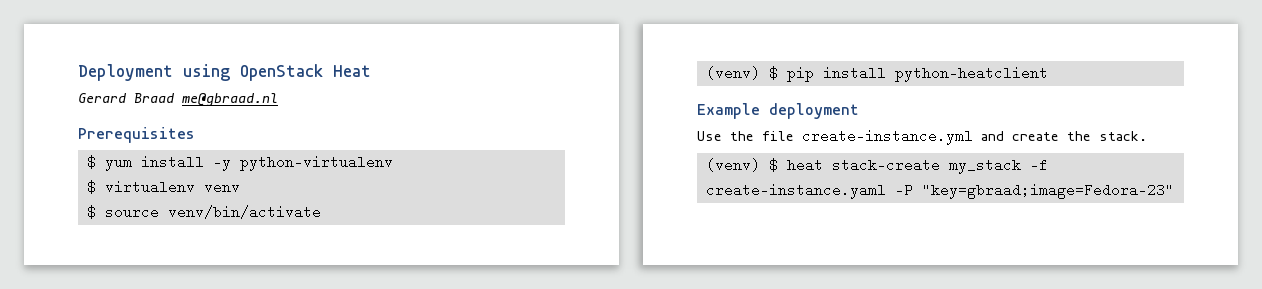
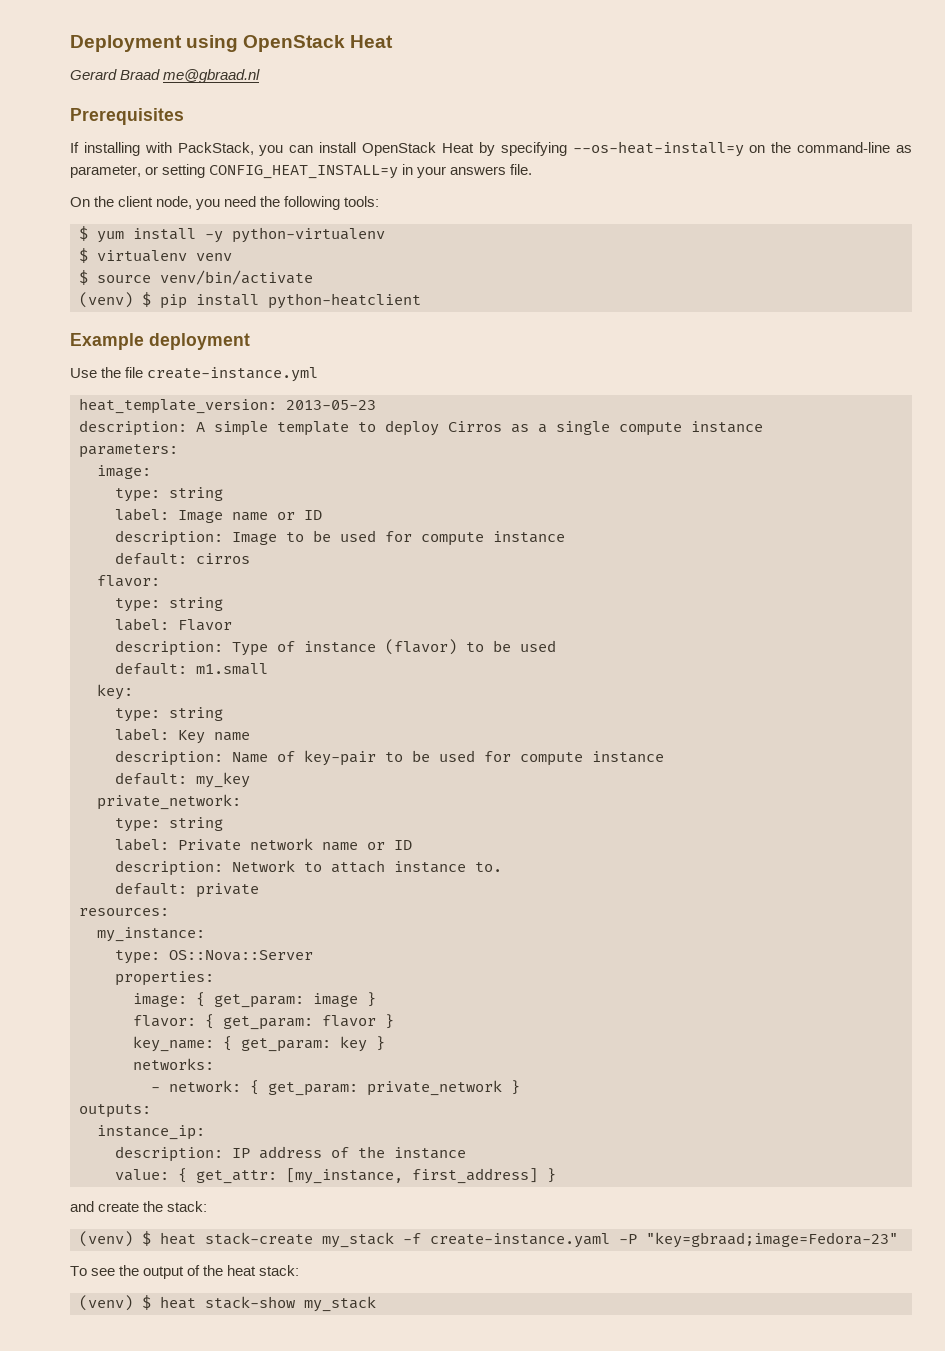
(195, 135) none -> [70,141,913,157] [70,164,533,179] [70,196,380,210] // If installing with PackStack, you can install OpenStack Heat by specifying --os-heat-install=y on the command-line as parameter, or setting CONFIG_HEAT_INSTALL=y in your answers file. // On the client node, you need the following tools:
(973, 137) none -> [79,398,376,414] [79,420,763,436] [79,444,178,458] [97,465,151,479] [115,487,223,502] [115,508,322,523] [115,530,565,546] [115,552,250,565] [97,575,160,587] [115,597,223,612] [115,618,232,631] [115,639,556,656] [115,662,268,675] [97,684,133,700] [115,707,223,722] [115,728,250,744] [115,750,664,766] [115,772,250,788] [97,794,241,810] [115,817,223,832] [115,838,412,851] [115,860,502,876] [115,882,259,898] [79,908,169,916] [97,927,205,942] [115,950,313,964] [115,971,214,986] [133,992,376,1008] [133,1014,394,1030] [133,1036,385,1052] [133,1058,214,1070] [151,1080,520,1096] [79,1104,151,1118] [97,1125,205,1140] [115,1146,466,1162] [115,1168,556,1184] // heat_template_version: 2013-05-23 // description: A simple template to deploy Cirros as a single compute instance // parameters: // image: // type: string // label: Image name or ID // description: Image to be used for compute instance // default: cirros // flavor: // type: string // label: Flavor // description: Type of instance (flavor) to be used // default: m1.small // key: // type: string // label: Key name // description: Name of key-pair to be used for compute instance // default: my_key // private_network: // type: string // label: Private network name or ID // description: Network to attach instance to. // default: private // resources: // my_instance: // type: OS::Nova::Server // properties: // image: { get_param: image } // flavor: { get_param: flavor } // key_name: { get_param: key } // networks: // - network: { get_param: private_network } // outputs: // instance_ip: // description: IP address of the instance // value: { get_attr: [my_instance, first_address] } //
[1099,131,1147,141] stack. -> [167,1201,208,1212] stack:
(1174, 191) none -> [70,1265,300,1279] [79,1295,376,1312] // To see the output of the heat stack: // (venv) $ heat stack-show my_stack

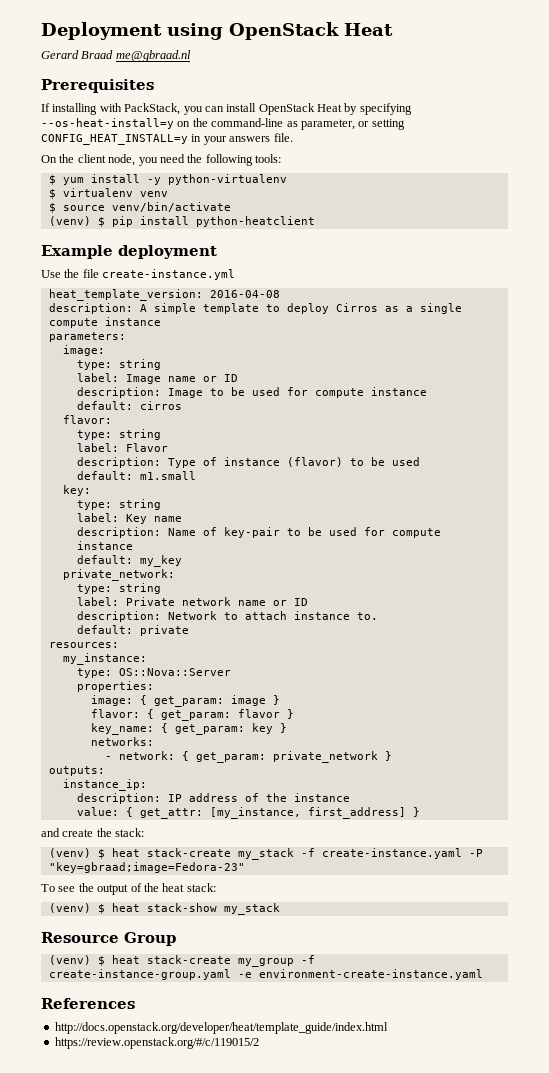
[286,400,376,410] 2013-05-23 -> [209,290,280,298] 2016-04-08
(376, 1304) none -> [41,932,176,946] [48,955,315,967] [48,969,483,980] [41,998,135,1009] [54,1022,388,1034] [54,1037,259,1049] // Resource Group // (venv) $ heat stack-create my_group -f create-instance-group.yaml -e environment-create-instance.yaml // References // http://docs.openstack.org/developer/heat/template_guide/index.html // https://review.openstack.org/#/c/119015/2

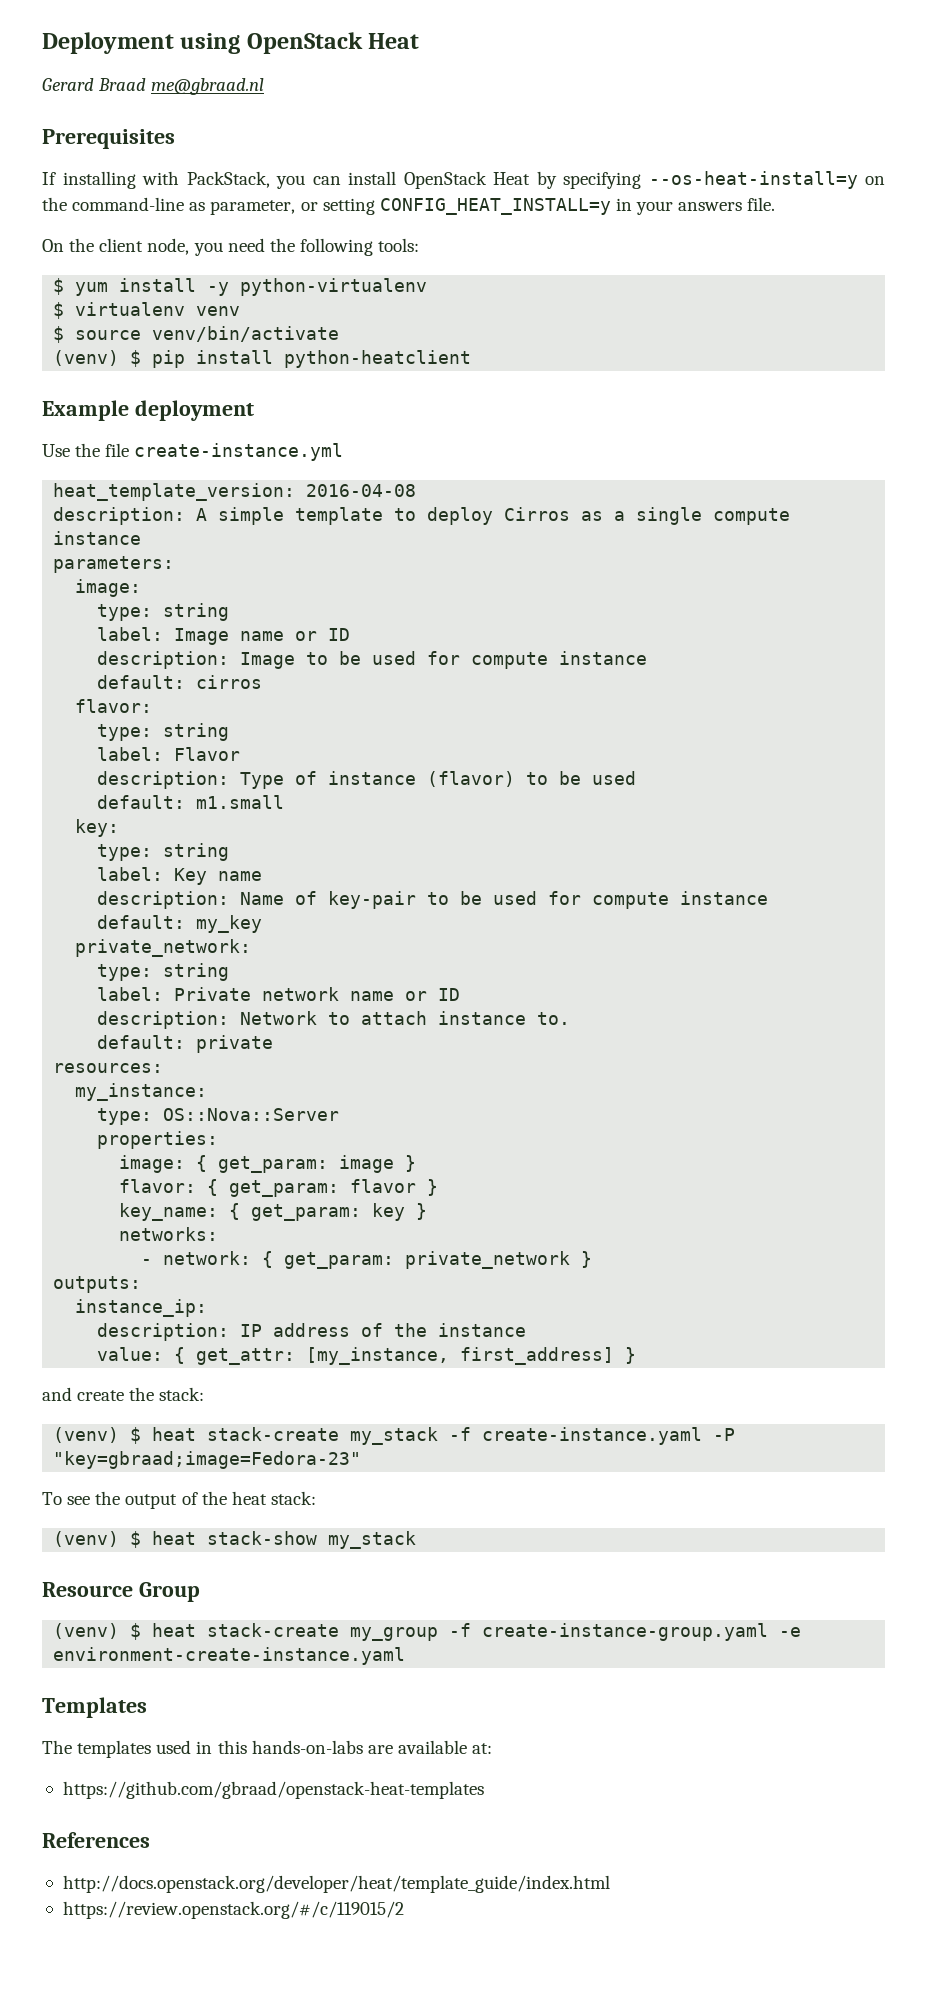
(483, 974) none -> [42,1697,147,1718] [42,1740,493,1758] [62,1781,484,1799] // Templates // The templates used in this hands-on-labs are available at: // https://github.com/gbraad/openstack-heat-templates

